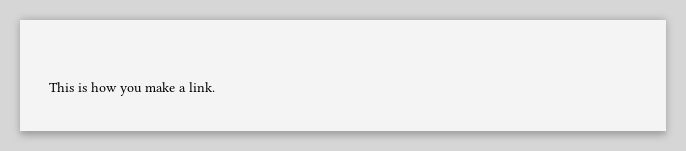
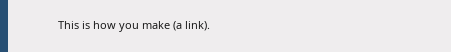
[179,82,215,92] a link. -> [173,21,210,31] (a link).

